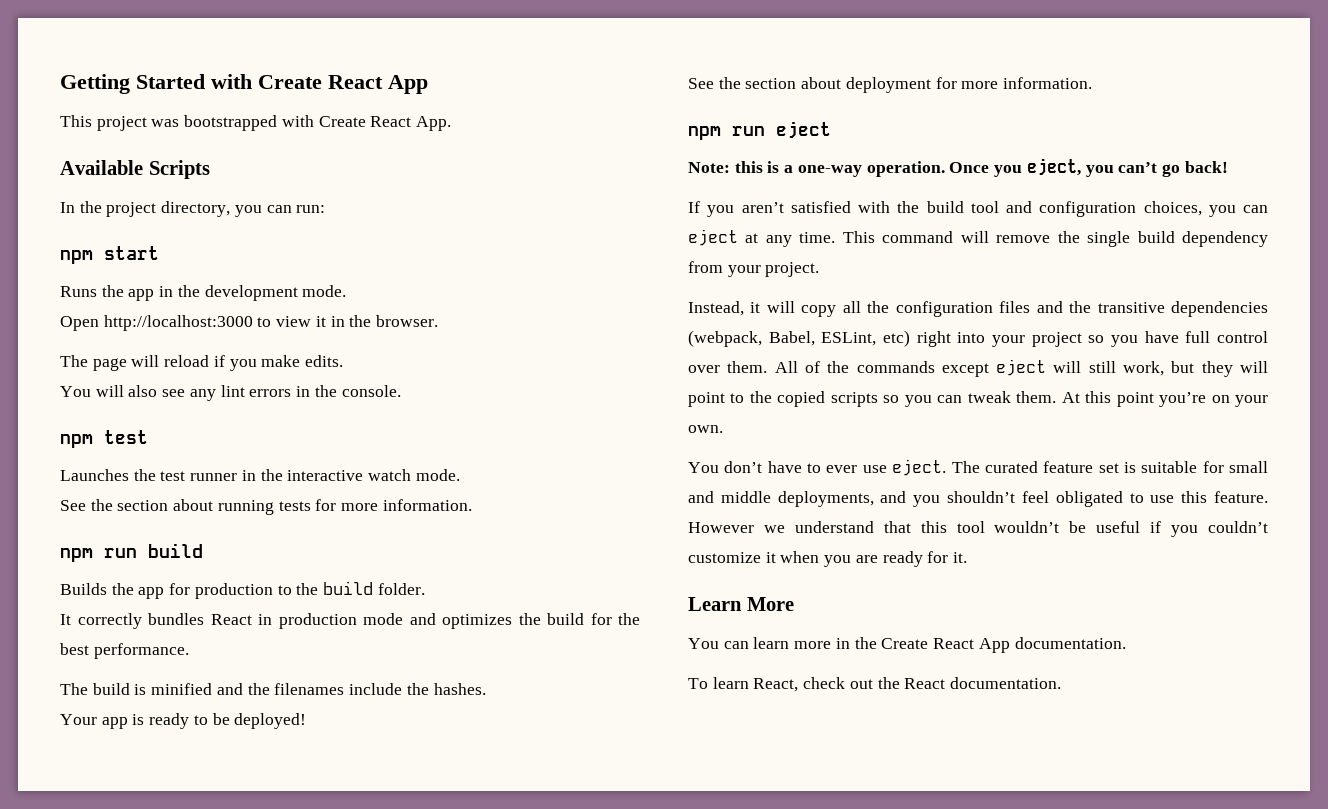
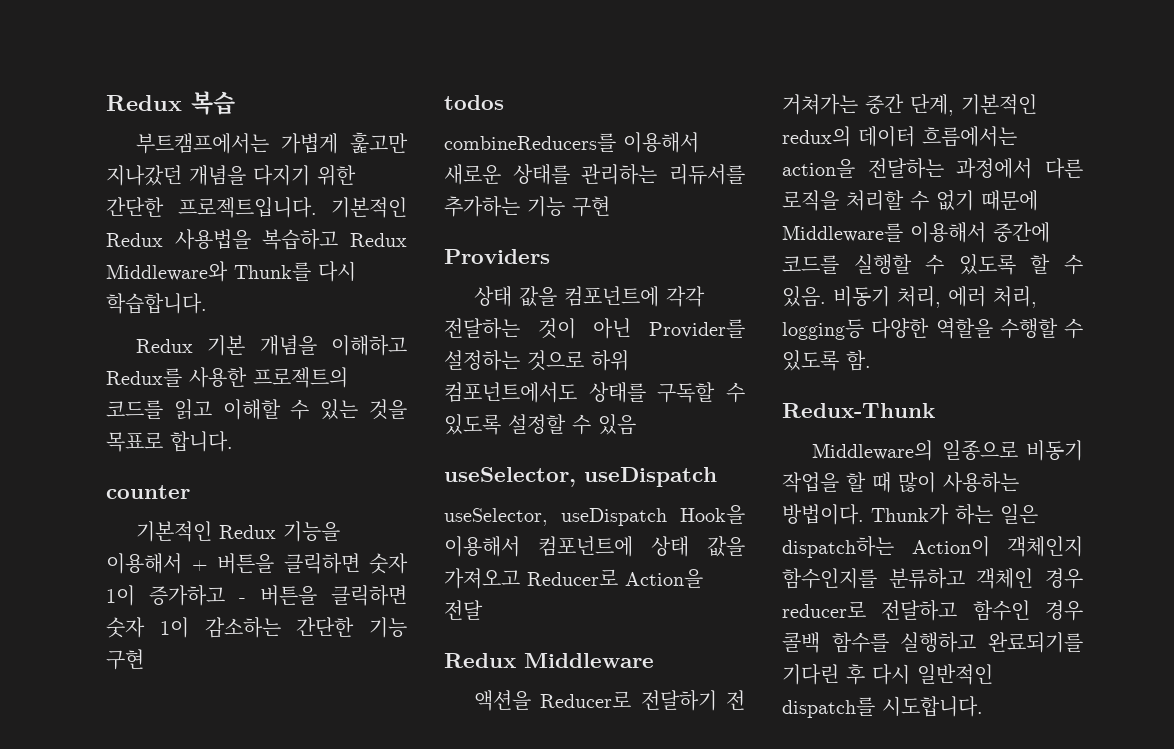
[60,74,428,94] [60,115,452,131] [60,160,210,179] [60,201,326,217] [60,246,159,264] [60,285,347,301] [60,315,439,331] [60,355,344,371] [60,385,401,401] [60,430,148,448] [60,469,460,481] [60,499,472,515] [60,543,203,562] [60,581,425,599] [60,613,640,629] [60,643,189,659] [60,683,486,695] [60,713,307,729] [688,77,1093,93] [688,121,831,140] [688,158,1228,177] [688,201,1268,217] [688,229,1268,247] [688,261,820,277] [688,301,1268,317] [688,330,1268,347] [688,359,1268,377] [688,391,1268,407] [688,425,723,433] [688,459,1268,476] [688,491,1268,507] [688,521,1268,537] [688,551,968,567] [688,597,794,611] [688,637,1126,653] [688,677,1062,692] Getting Started with Create React App // This project was bootstrapped with Create React App. // Available Scripts // In the project directory, you can run: // npm start // Runs the app in the development mode. // Open http://localhost:3000 to view it in the browser. // The page will reload if you make edits. // You will also see any lint errors in the console. // npm test // Launches the test runner in the interactive watch mode. // See the section about running tests for more information. // npm run build // Builds the app for production to the build folder. // It correctly bundles React in production mode and optimizes the build for the best performance. // The build is minified and the filenames include the hashes. // Your app is ready to be deployed! // See the section about deployment for more information. // npm run eject // Note: this is a one-way operation. Once you eject, you can’t go back! // If you aren’t satisfied with the build tool and configuration choices, you can eject at any time. This command will remove the single build dependency from your project. // Instead, it will copy all the configuration files and the transitive dependencies (webpack, Babel, ESLint, etc) right into your project so you have full control over them. All of the commands except eject will still work, but they will point to the copied scripts so you can tweak them. At this point you’re on your own. // You don’t have to ever use eject. The curated feature set is suitable for small and middle deployments, and you shouldn’t feel obligated to use this feature. However we understand that this tool wouldn’t be useful if you couldn’t customize it when you are ready for it. // Learn More // You can learn more in the Create React App documentation. // To learn React, check out the React documentation. -> [106,91,235,115] [136,132,408,154] [106,165,356,186] [106,197,407,218] [106,229,407,250] [106,261,356,282] [106,293,207,314] [136,335,407,356] [106,367,348,388] [106,399,407,420] [106,431,233,452] [106,485,190,499] [136,521,341,542] [106,553,408,574] [106,585,407,606] [106,617,407,638] [106,649,144,670] [444,95,504,110] [444,132,699,153] [444,164,745,185] [444,196,610,217] [444,249,550,264] [474,286,706,307] [444,318,745,339] [444,350,629,371] [444,382,745,403] [444,414,636,435] [444,467,717,487] [444,505,745,526] [444,536,745,557] [444,568,703,589] [444,600,483,620] [444,653,654,668] [474,690,745,711] [782,94,1037,116] [782,126,1017,147] [782,158,1083,179] [782,190,1038,211] [782,222,1050,243] [782,254,1083,275] [782,286,1037,308] [782,318,1083,340] [782,350,871,371] [782,403,935,418] [812,440,1083,461] [782,472,1019,493] [782,504,1038,525] [782,536,1083,558] [782,568,1083,589] [782,600,1083,621] [782,632,1083,653] [782,664,993,685] [782,696,983,718] Redux 복습 // 부트캠프에서는 가볍게 훑고만 지나갔던 개념을 다지기 위한 간단한 프로젝트입니다. 기본적인 Redux 사용법을 복습하고 Redux Middleware와 Thunk를 다시 학습합니다. // Redux 기본 개념을 이해하고 Redux를 사용한 프로젝트의 코드를 읽고 이해할 수 있는 것을 목표로 합니다. // counter // 기본적인 Redux 기능을 이용해서 + 버튼을 클릭하면 숫자 1이 증가하고 - 버튼을 클릭하면 숫자 1이 감소하는 간단한 기능 구현 // todos // combineReducers를 이용해서 새로운 상태를 관리하는 리듀서를 추가하는 기능 구현 // Providers // 상태 값을 컴포넌트에 각각 전달하는 것이 아닌 Provider를 설정하는 것으로 하위 컴포넌트에서도 상태를 구독할 수 있도록 설정할 수 있음 // useSelector, useDispatch // useSelector, useDispatch Hook을 이용해서 컴포넌트에 상태 값을 가져오고 Reducer로 Action을 전달 // Redux Middleware // 액션을 Reducer로 전달하기 전 거쳐가는 중간 단계, 기본적인 redux의 데이터 흐름에서는 action을 전달하는 과정에서 다른 로직을 처리할 수 없기 때문에 Middleware를 이용해서 중간에 코드를 실행할 수 있도록 할 수 있음. 비동기 처리, 에러 처리, logging등 다양한 역할을 수행할 수 있도록 함. // Redux-Thunk // Middleware의 일종으로 비동기 작업을 할 때 많이 사용하는 방법이다. Thunk가 하는 일은 dispatch하는 Action이 객체인지 함수인지를 분류하고 객체인 경우 reducer로 전달하고 함수인 경우 콜백 함수를 실행하고 완료되기를 기다린 후 다시 일반적인 dispatch를 시도합니다.

